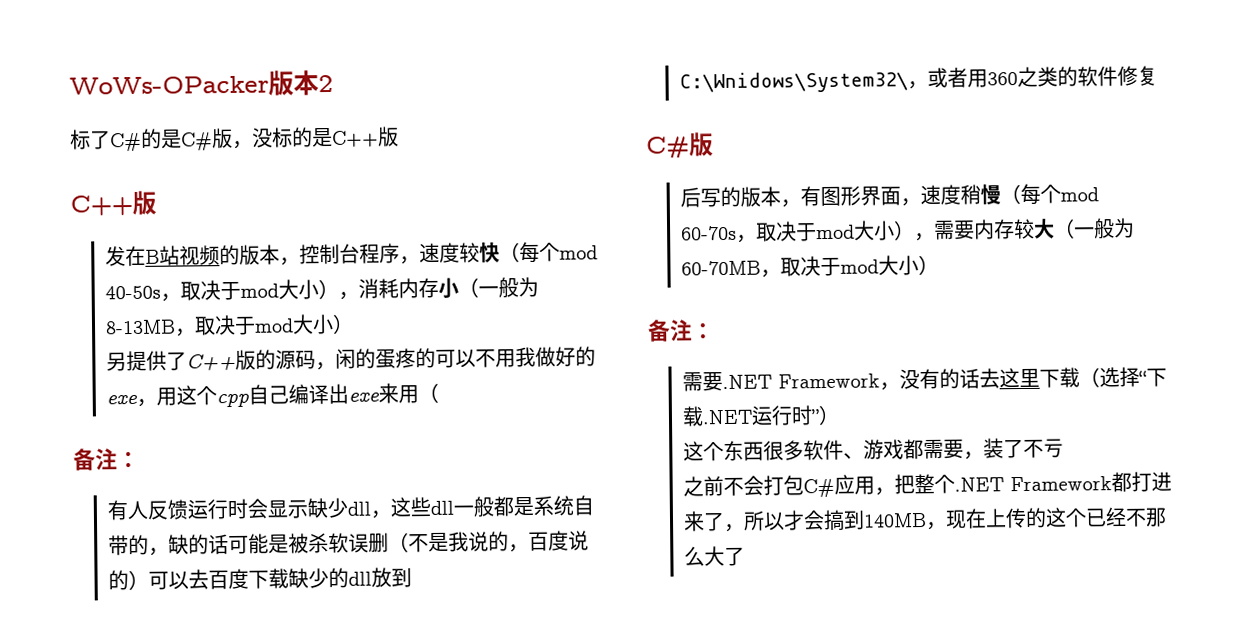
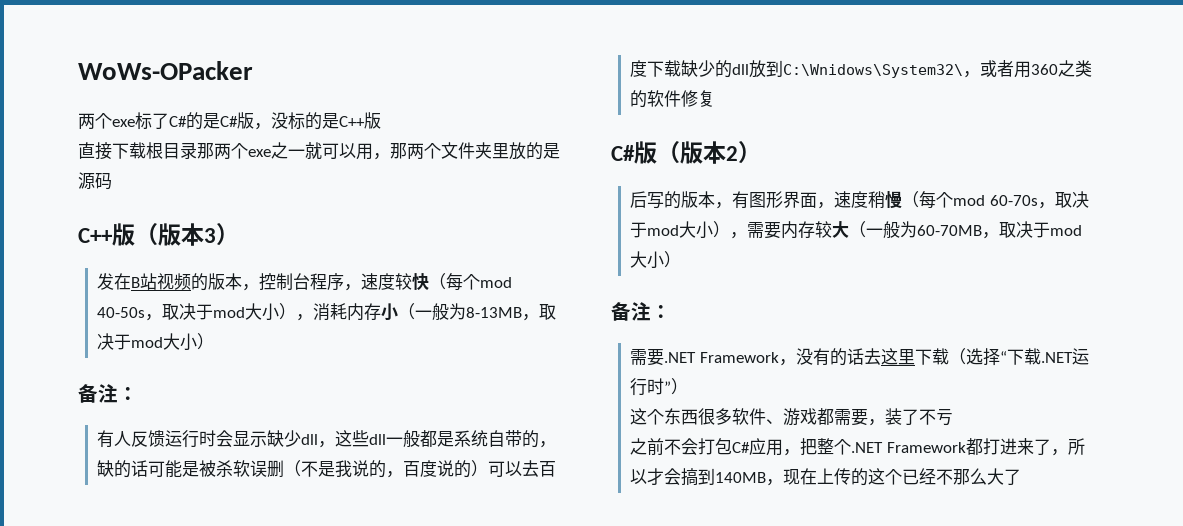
[268,70,333,96] 版本2 // -> [78,113,135,129] // 两个exe
[70,190,157,216] // C++版 -> [78,142,560,160] [78,172,112,190] [78,223,239,246] // 直接下载根目录那两个exe之一就可以用，那两个文件夹里放的是源码 // C++版（版本3）
[106,346,597,372] [106,382,440,408] // 另提供了C++版的源码，闲的蛋疼的可以不用我做好的exe，用这个cpp自己编译出exe来用（ -> (215, 341) none
(714, 144) none -> [657,141,761,164] （版本2）

